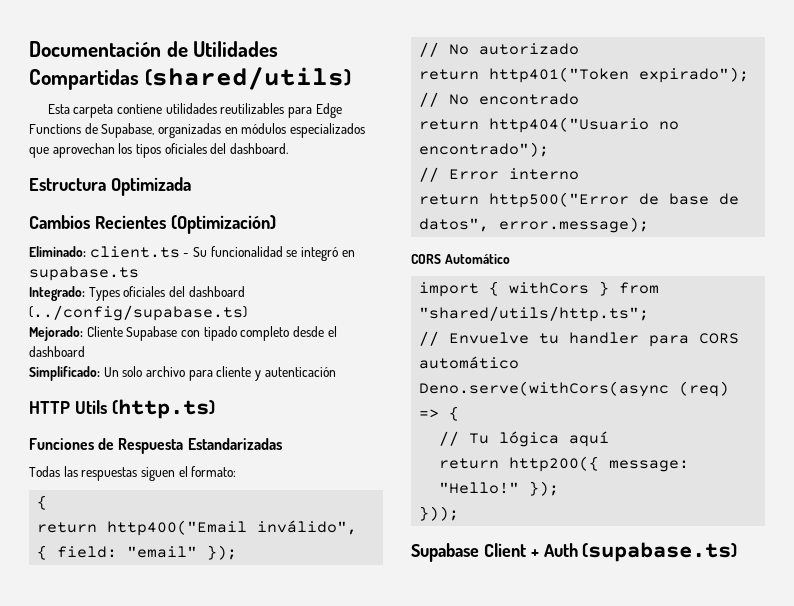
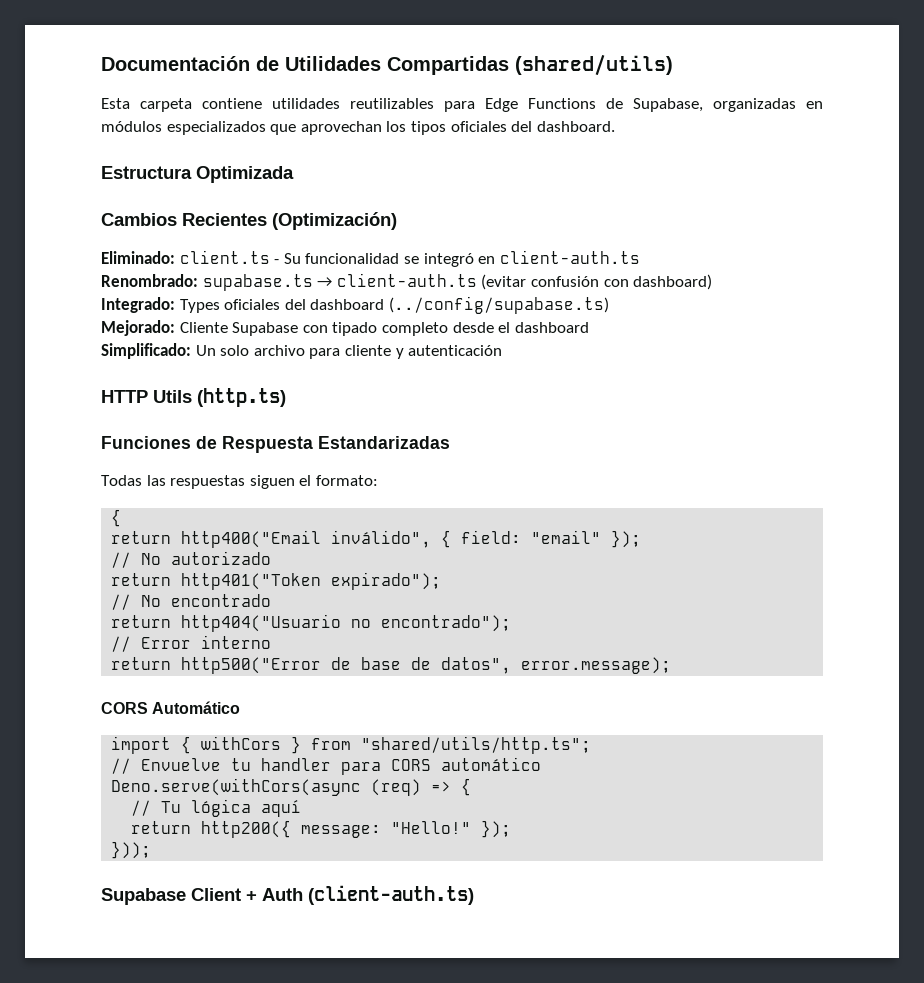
(355, 253) none -> [499,250,640,264] [101,274,198,287] client-auth.ts // Renombrado:
(139, 273) none -> [317,273,713,290] → client-auth.ts (evitar confusión con dashboard)
[582,542,738,562] (supabase.ts) -> [308,885,474,905] (client-auth.ts)

